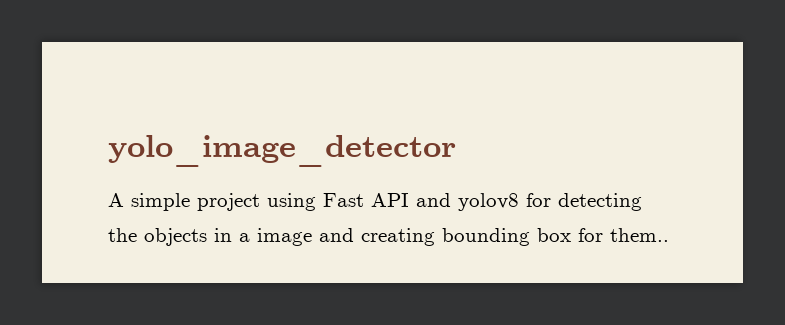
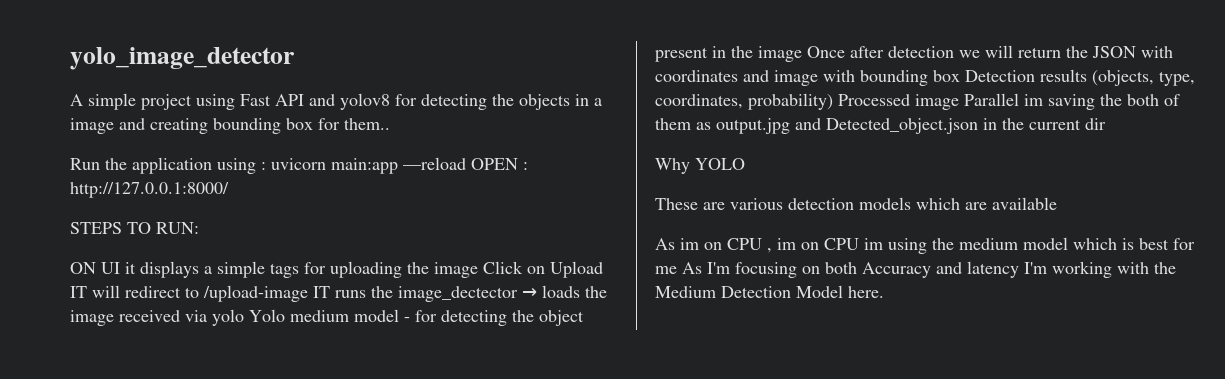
(669, 235) none -> [70,157,528,174] [70,182,229,198] [70,222,199,234] [70,261,603,278] [70,285,607,302] [70,309,584,326] [655,45,1173,62] [655,69,1195,86] [655,93,1180,110] [655,118,1106,134] [655,158,745,174] [655,197,1057,210] [655,237,1195,254] [655,261,1176,278] [655,285,884,298] // Run the application using : uvicorn main:app —reload OPEN : http://127.0.0.1:8000/ // STEPS TO RUN: // ON UI it displays a simple tags for uploading the image Click on Upload IT will redirect to /upload-image IT runs the image_dectector → loads the image received via yolo Yolo medium model - for detecting the object present in the image Once after detection we will return the JSON with coordinates and image with bounding box Detection results (objects, type, coordinates, probability) Processed image Parallel im saving the both of them as output.jpg and Detected_object.json in the current dir // Why YOLO // These are various detection models which are available // As im on CPU , im on CPU im using the medium model which is best for me As I'm focusing on both Accuracy and latency I'm working with the Medium Detection Model here.

